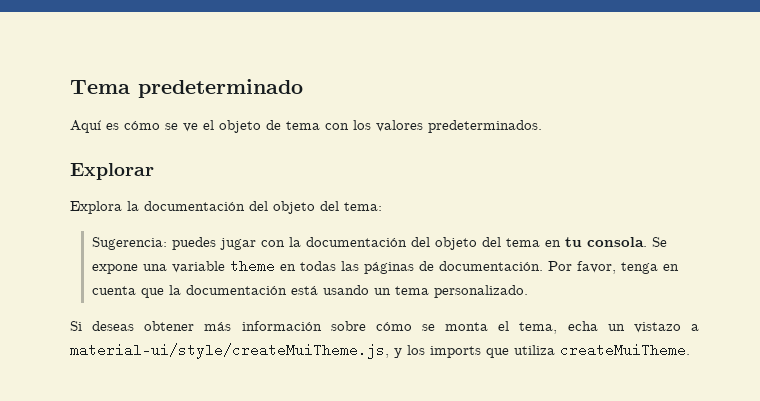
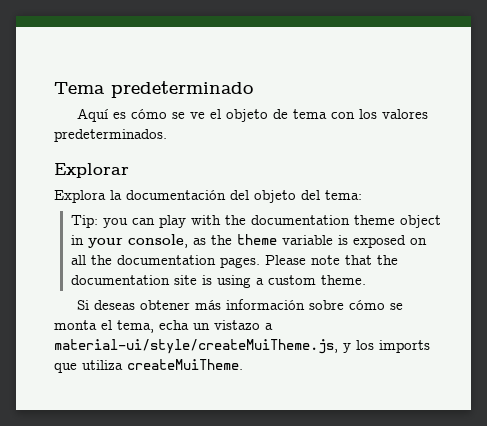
[91,237,667,250] [91,259,679,274] [91,285,528,298] Sugerencia: puedes jugar con la documentación del objeto del tema en tu consola. Se expone una variable theme en todas las páginas de documentación. Por favor, tenga en cuenta que la documentación está usando un tema personalizado. -> [70,215,441,228] [70,234,427,248] [70,255,398,268] [70,275,366,288] Tip: you can play with the documentation theme object in your console, as the theme variable is exposed on all the documentation pages. Please note that the documentation site is using a custom theme.

